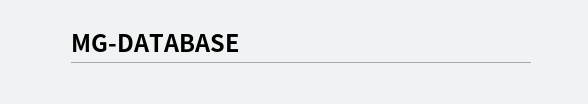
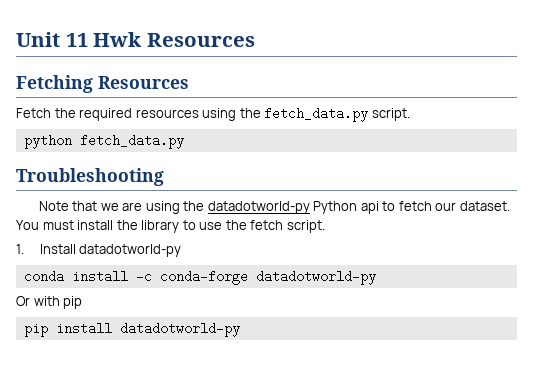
[71,34,239,52] MG-DATABASE -> [16,32,255,47] [16,75,189,93] [16,107,410,122] [23,134,184,149] [16,168,164,186] [38,201,510,214] [16,220,325,233] [16,244,182,257] [23,270,376,285] [16,296,83,309] [23,322,240,337] Unit 11 Hwk Resources // Fetching Resources // Fetch the required resources using the fetch_data.py script. // python fetch_data.py // Troubleshooting // Note that we are using the datadotworld-py Python api to fetch our dataset. You must install the library to use the fetch script. // 1. Install datadotworld-py // conda install -c conda-forge datadotworld-py // Or with pip // pip install datadotworld-py

